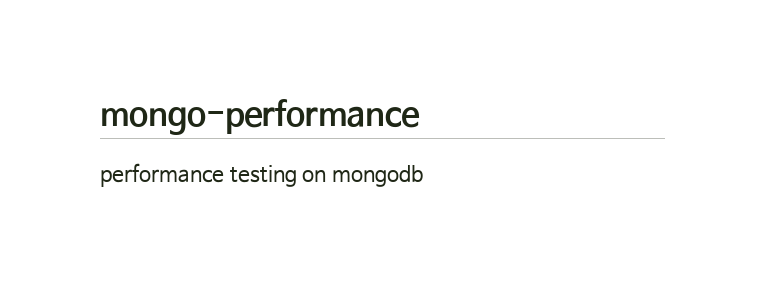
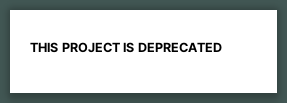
[100,99,420,135] [100,163,423,187] mongo-performance // performance testing on mongodb -> [30,42,222,53] THIS PROJECT IS DEPRECATED

